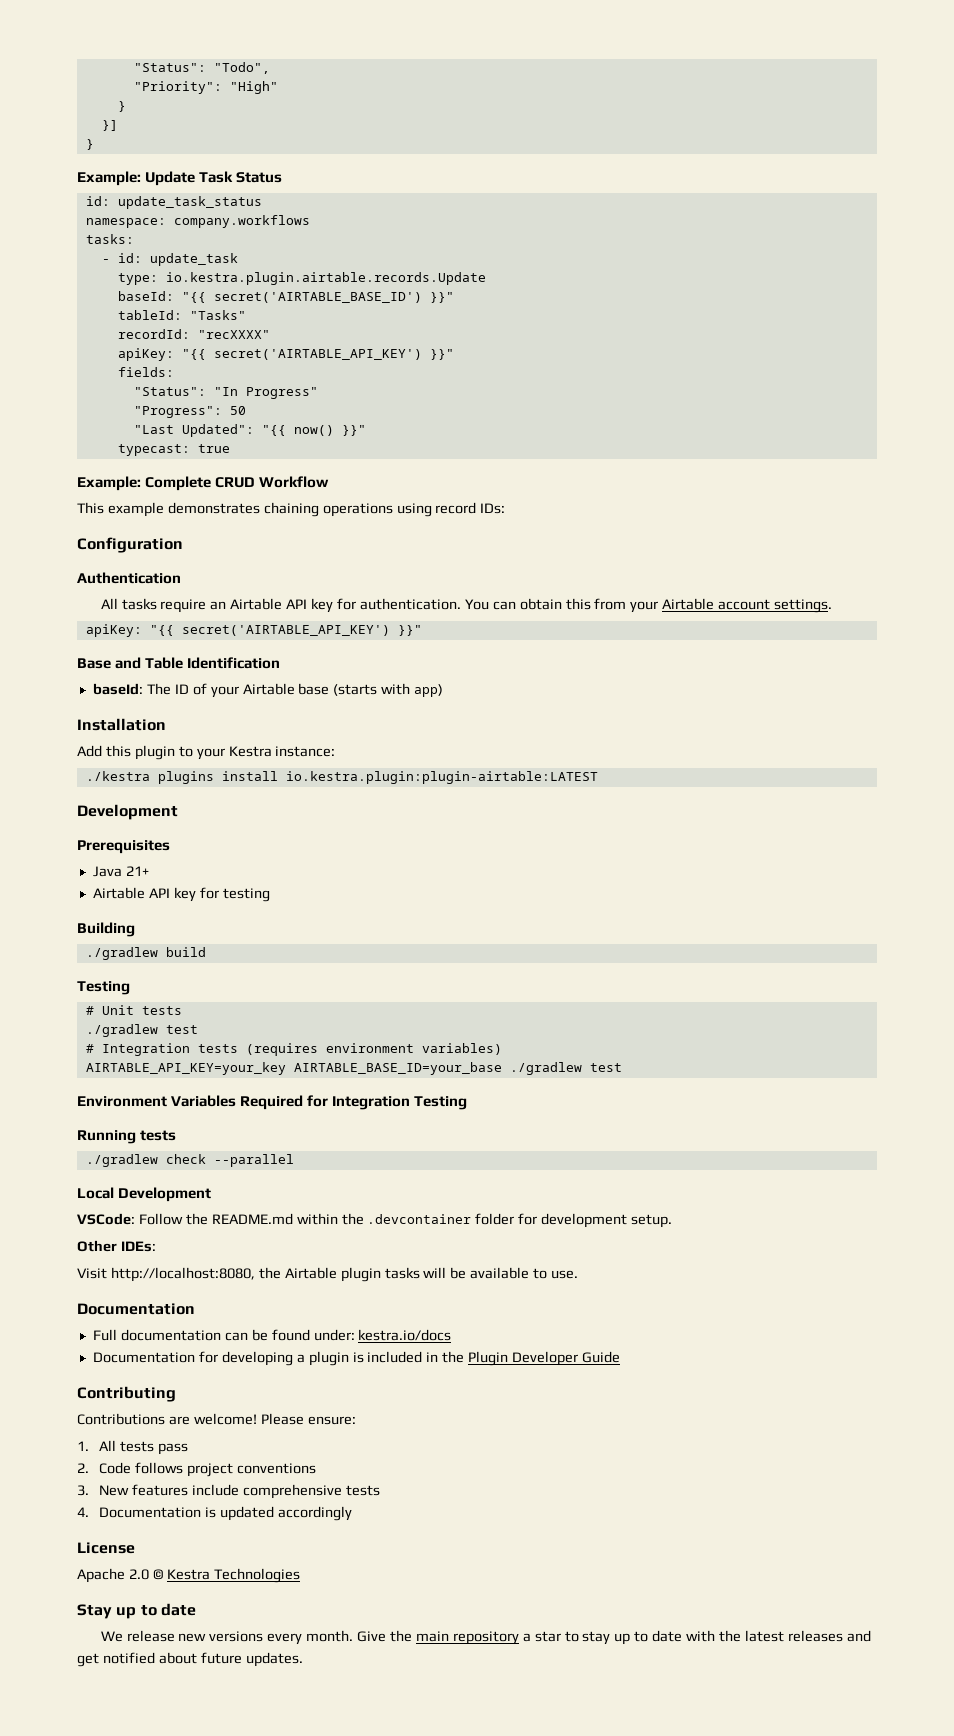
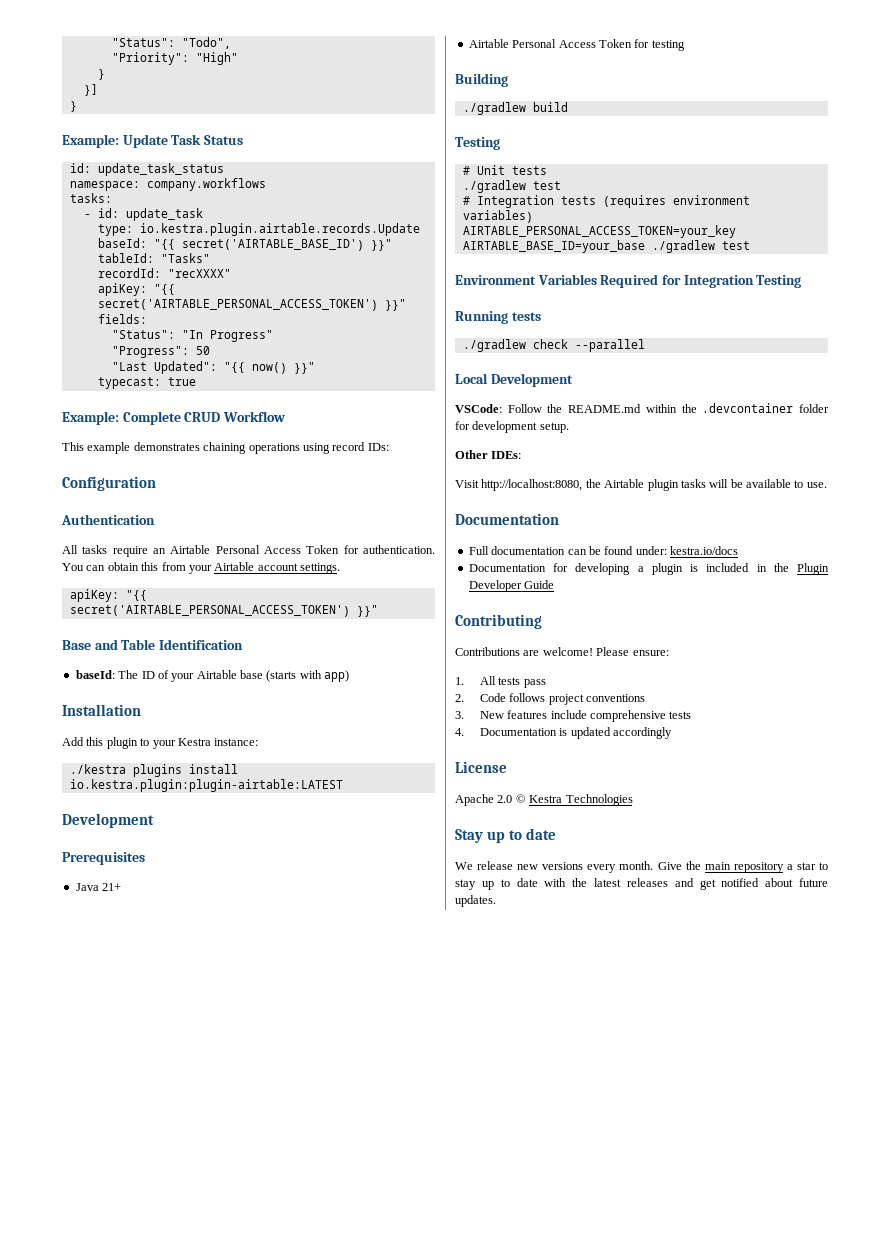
[213,349,422,360] secret('AIRTABLE_API_KEY') -> [97,299,378,311] secret('AIRTABLE_PERSONAL_ACCESS_TOKEN')
[286,598,334,613] API key -> [215,545,340,554] Personal Access Token
[181,625,390,636] secret('AIRTABLE_API_KEY') -> [69,605,350,617] secret('AIRTABLE_PERSONAL_ACCESS_TOKEN')
[148,887,196,902] API key -> [512,39,632,48] Personal Access Token
[85,1062,286,1075] AIRTABLE_API_KEY=your_key -> [462,225,736,238] AIRTABLE_PERSONAL_ACCESS_TOKEN=your_key

